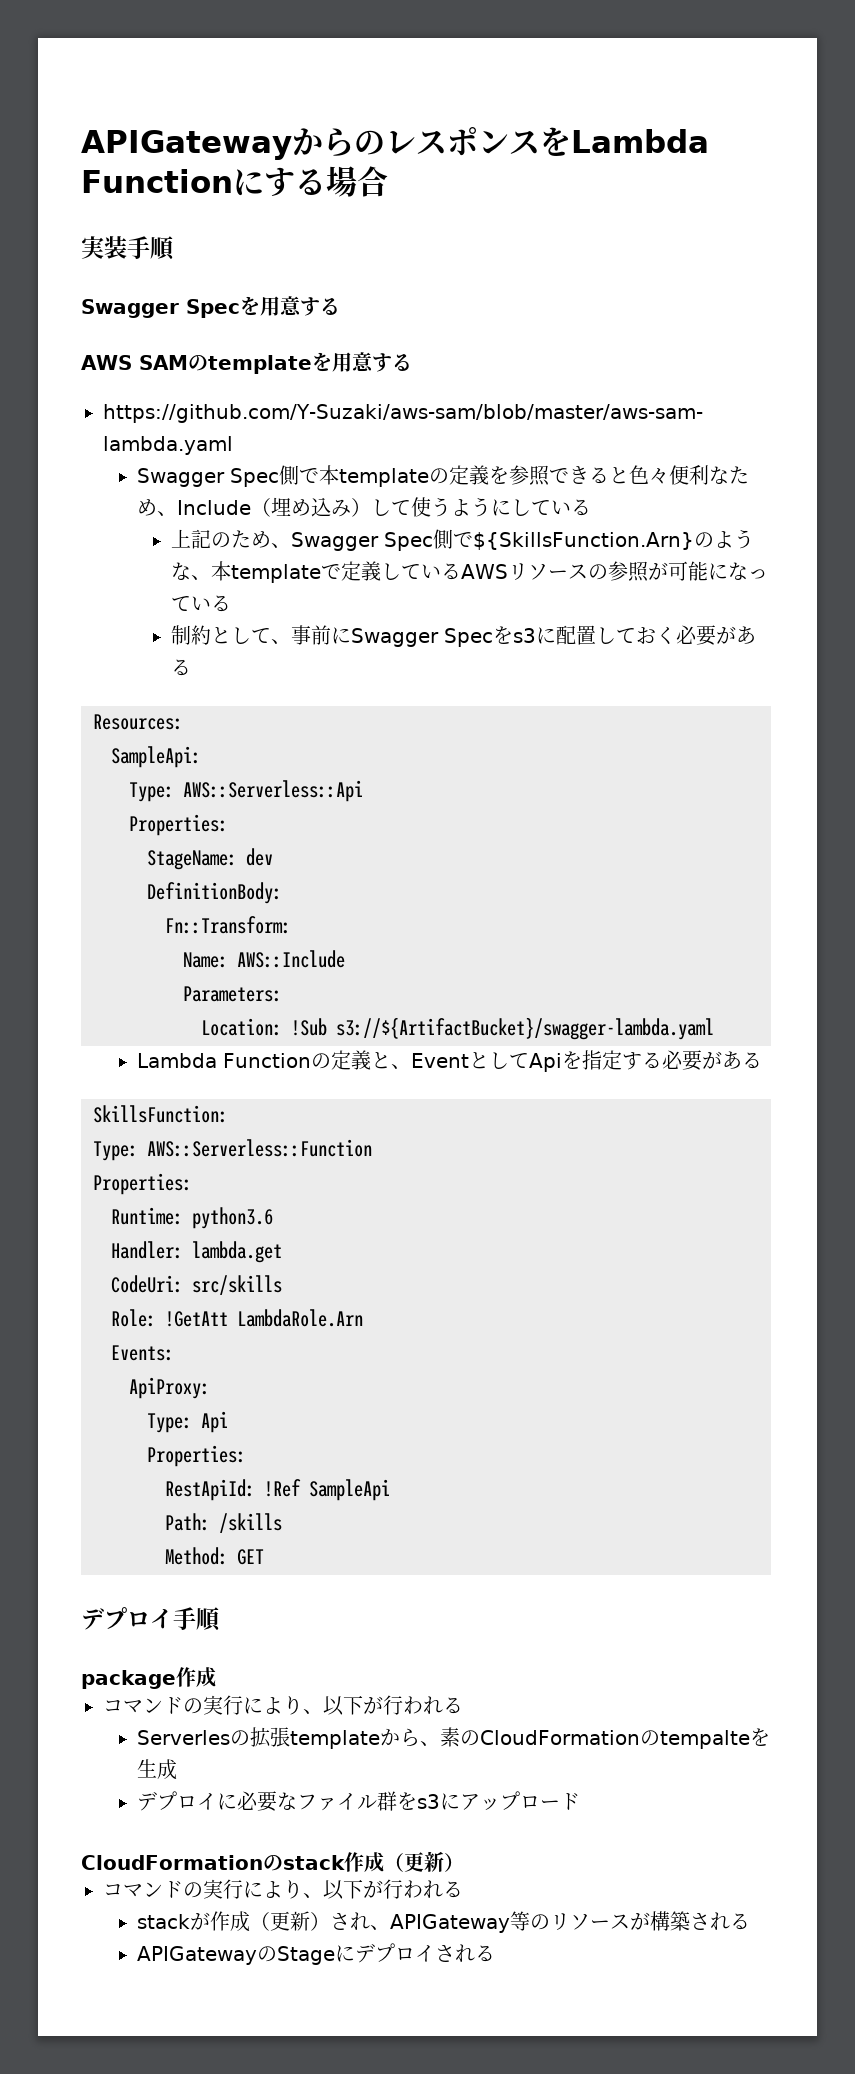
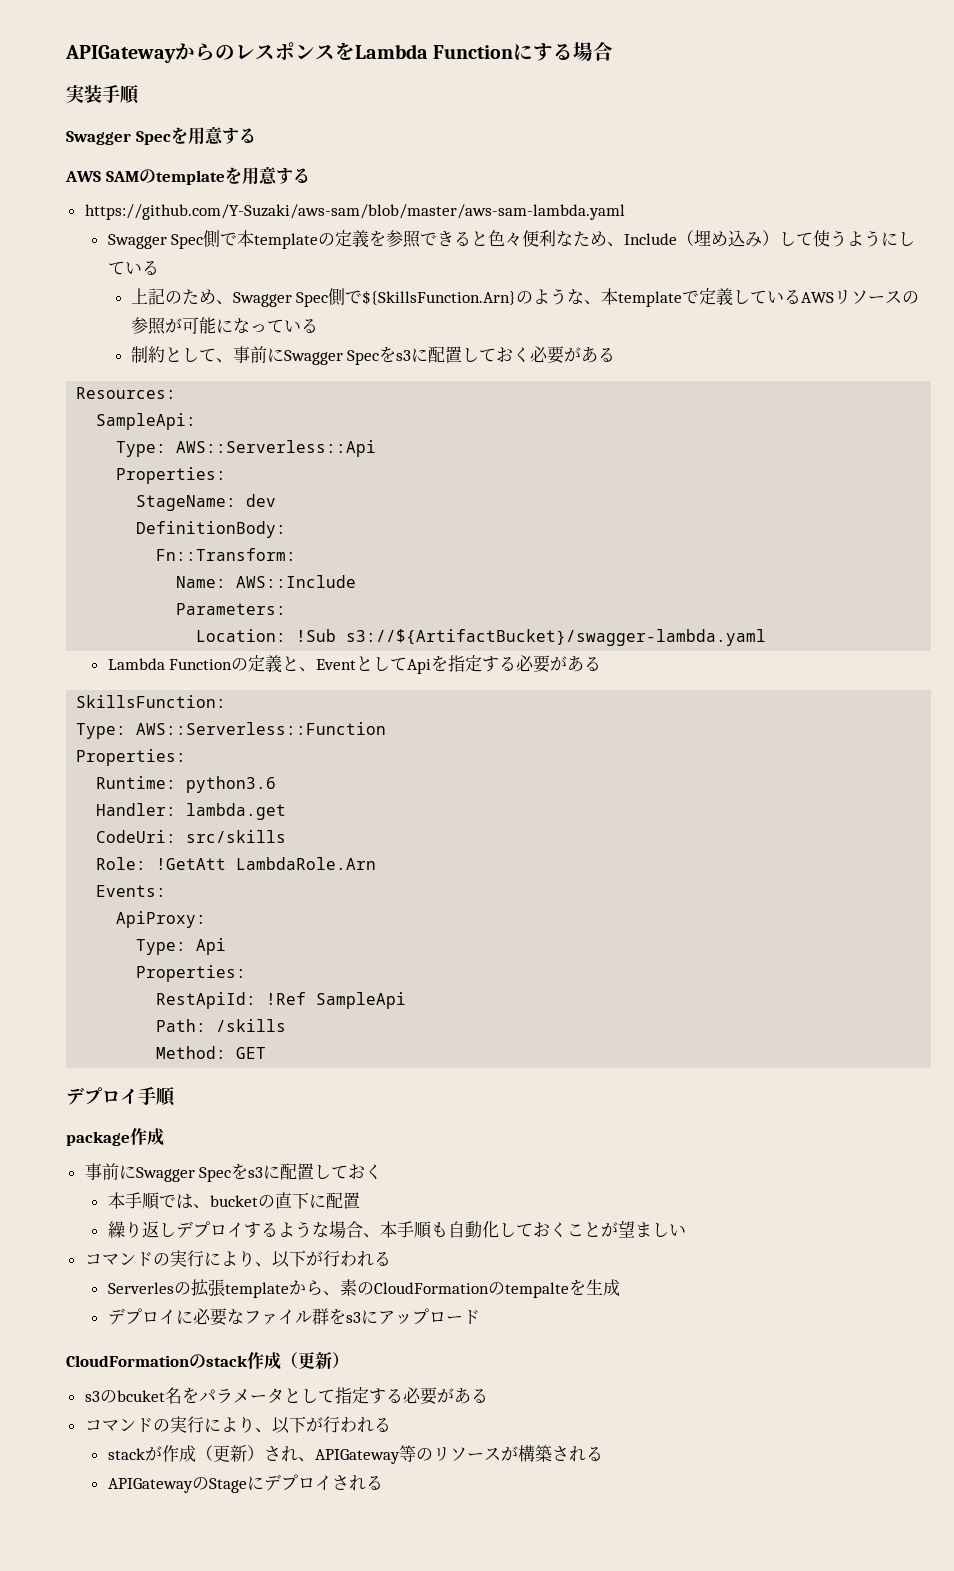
(216, 1677) none -> [84,1163,383,1182] [107,1192,360,1210] [107,1220,686,1239] // 事前にSwagger Specをs3に配置しておく // 本手順では、bucketの直下に配置 // 繰り返しデプロイするような場合、本手順も自動化しておくことが望ましい
(464, 1862) none -> [84,1387,488,1405] // s3のbcuket名をパラメータとして指定する必要がある

